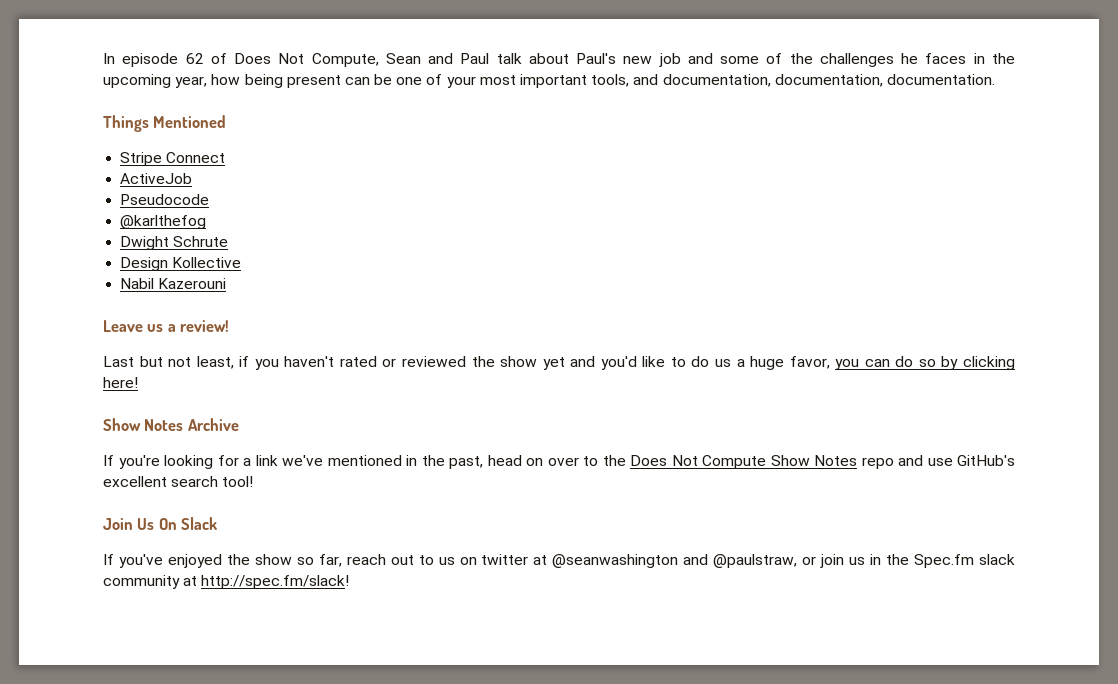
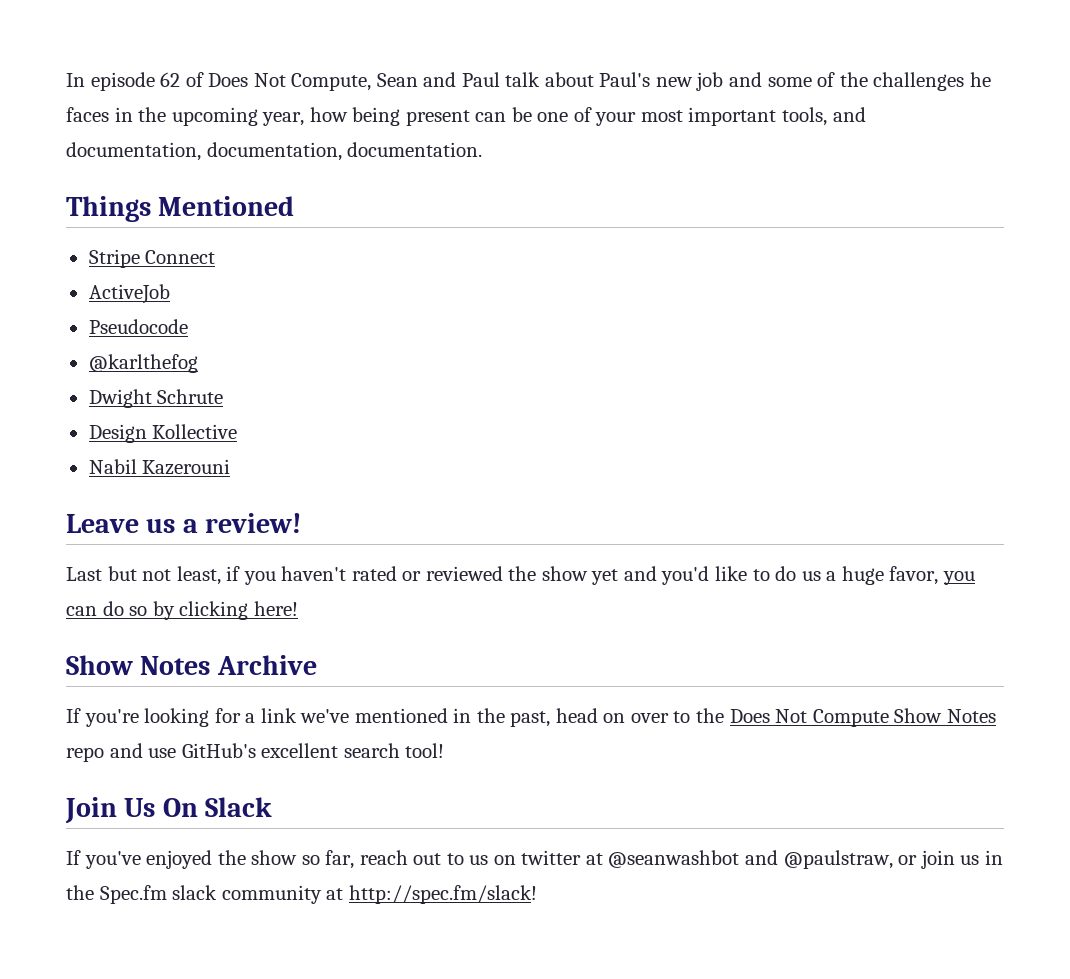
[552,554,679,568] @seanwashington -> [608,850,740,868] @seanwashbot

